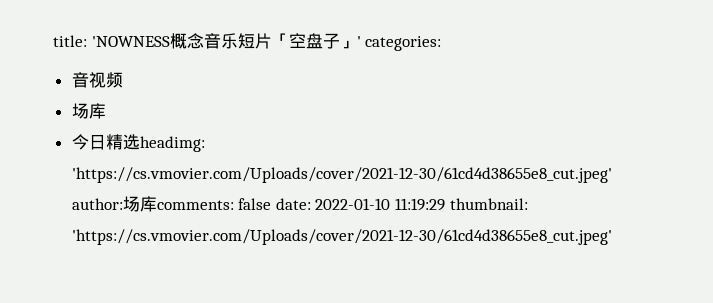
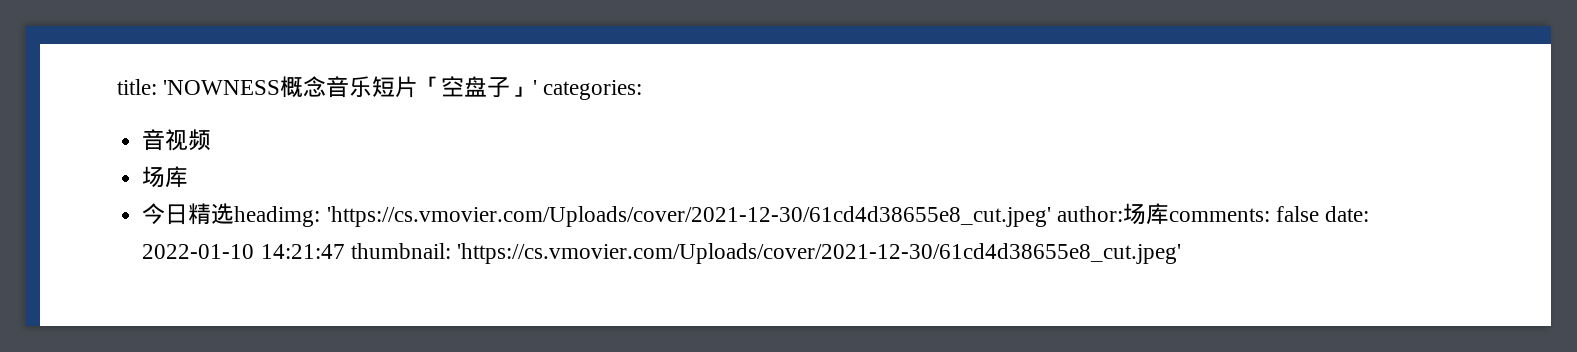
[395,198,446,211] 11:19:29 -> [260,244,345,259] 14:21:47

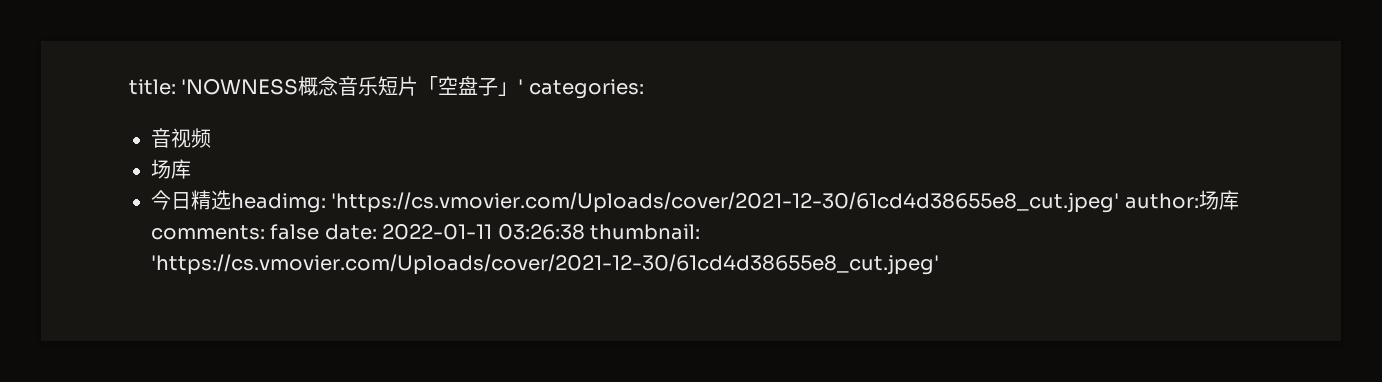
[142,244,345,259] 2022-01-10 14:21:47 -> [382,224,585,240] 2022-01-11 03:26:38

